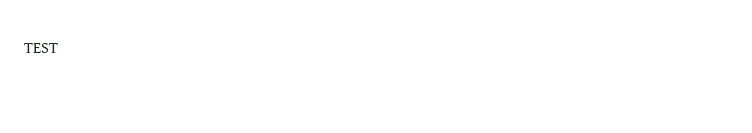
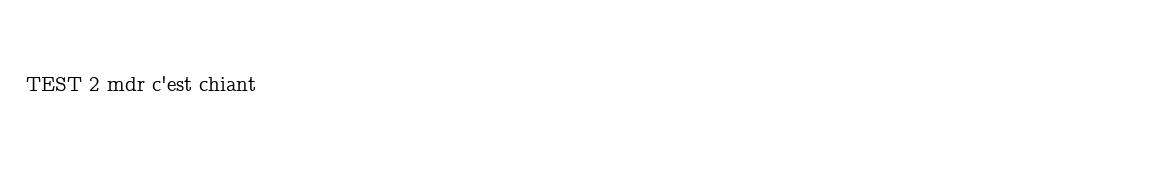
(58, 48) none -> [89,76,256,91] 2 mdr c'est chiant

